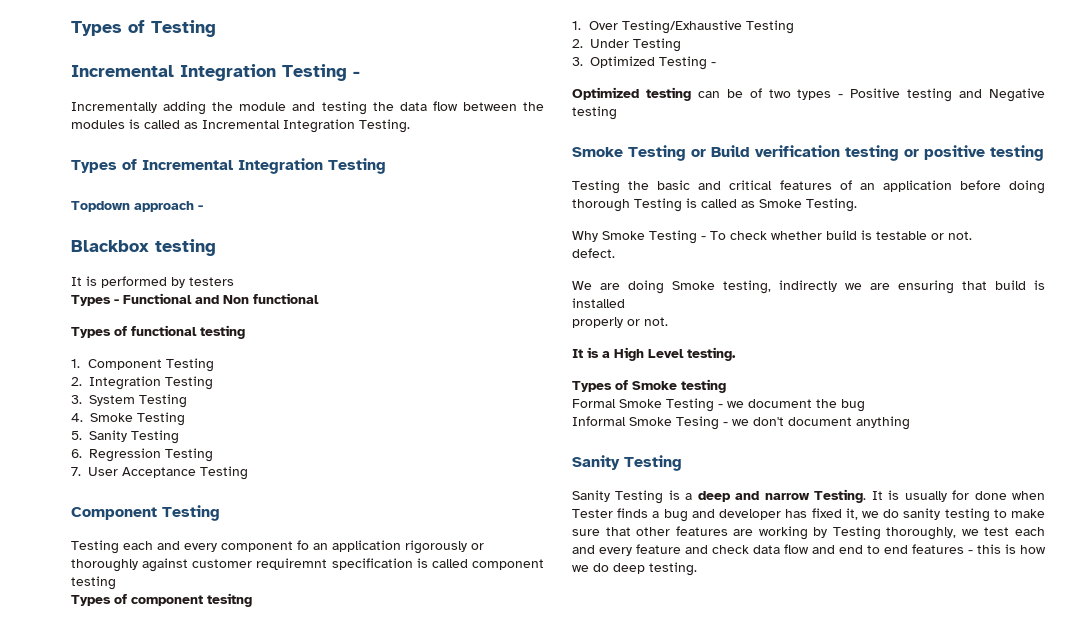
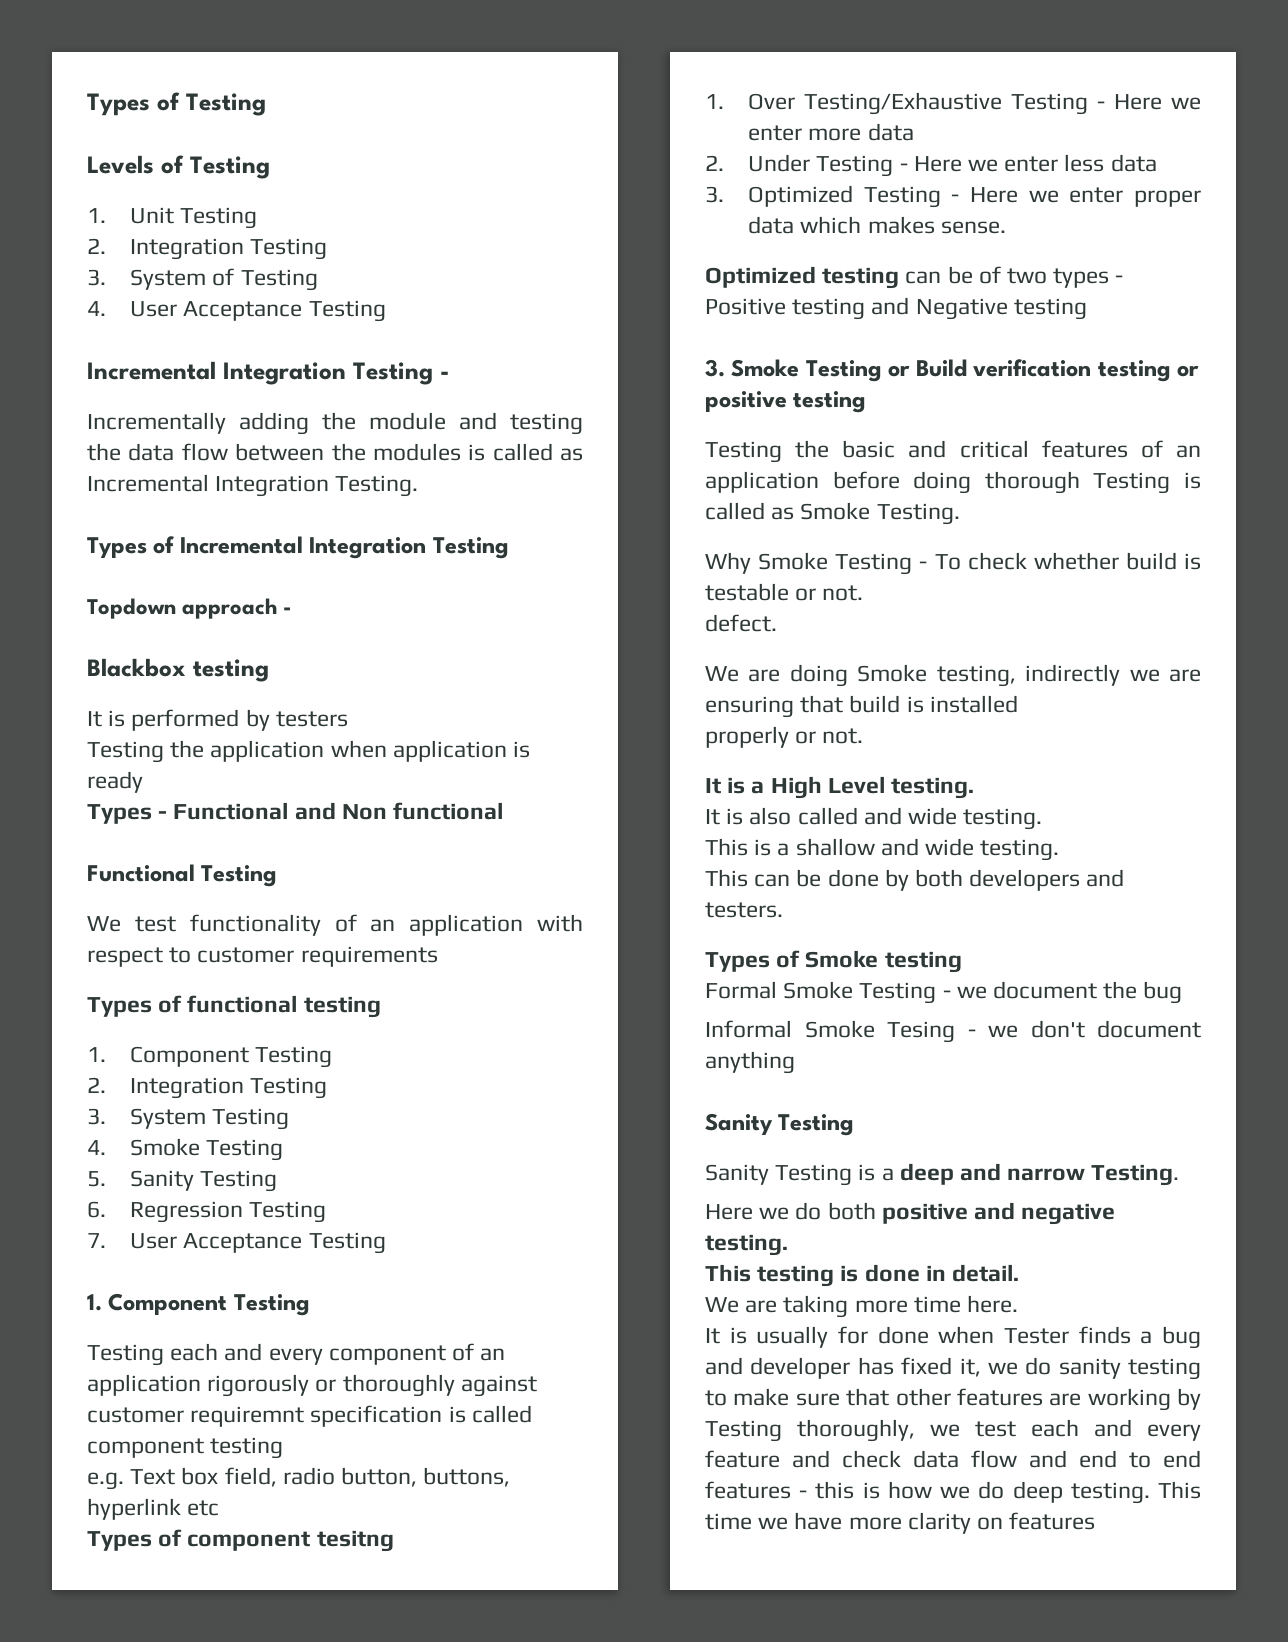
(216, 28) none -> [87,155,270,179] [87,207,258,229] [87,238,328,260] [87,268,318,291] [87,300,386,322] // Levels of Testing // 1. Unit Testing // 2. Integration Testing // 3. System of Testing // 4. User Acceptance Testing
(234, 281) none -> [87,740,531,763] [87,771,143,793] // Testing the application when application is ready
(319, 298) none -> [87,864,278,887] [87,914,583,936] [87,946,438,967] // Functional Testing // We test functionality of an application with respect to customer requirements
(249, 473) none -> [87,1294,102,1311] 1.
[297,540,309,550] fo -> [452,1343,475,1361] of
(116, 583) none -> [87,1467,511,1490] [87,1498,220,1520] // e.g. Text box field, radio button, buttons, hyperlink etc
[572,38,681,52] [572,56,716,70] // 2. Under Testing // 3. Optimized Testing - -> [1097,94,1201,110] [748,123,914,141] [705,154,1157,177] [705,185,1201,208] [748,216,1006,234] - Here we enter more data // 2. Under Testing - Here we enter less data // 3. Optimized Testing - Here we enter proper data which makes sense.
(617, 113) none -> [705,359,725,377] 3.
(736, 354) none -> [705,807,1043,830] [705,838,1060,861] [705,869,1125,891] [705,902,783,918] // It is also called and wide testing. // This is a shallow and wide testing. // This can be done by both developers and testers.
(867, 496) none -> [705,1202,1116,1225] [705,1234,788,1256] [705,1264,1020,1287] [705,1295,1019,1318] // Here we do both positive and negative testing. // This testing is done in detail. // We are taking more time here. //
(697, 569) none -> [1158,1481,1201,1499] [705,1512,1096,1534] This time we have more clarity on features

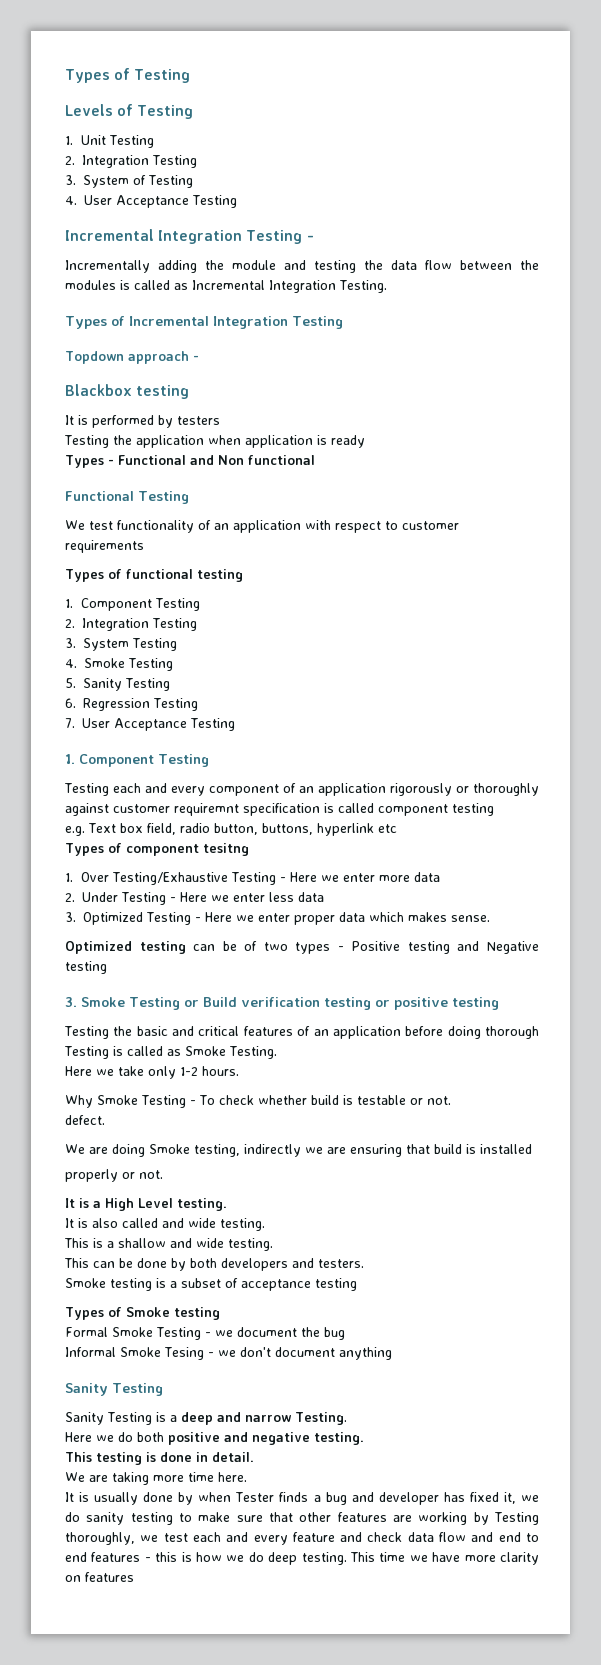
(960, 514) none -> [65,1066,239,1079] // Here we take only 1-2 hours.
(783, 910) none -> [65,1278,357,1291] // Smoke testing is a subset of acceptance testing
[838,1326,929,1344] for done -> [143,1492,194,1505] done by

